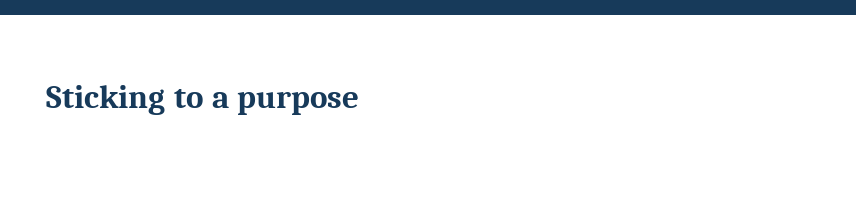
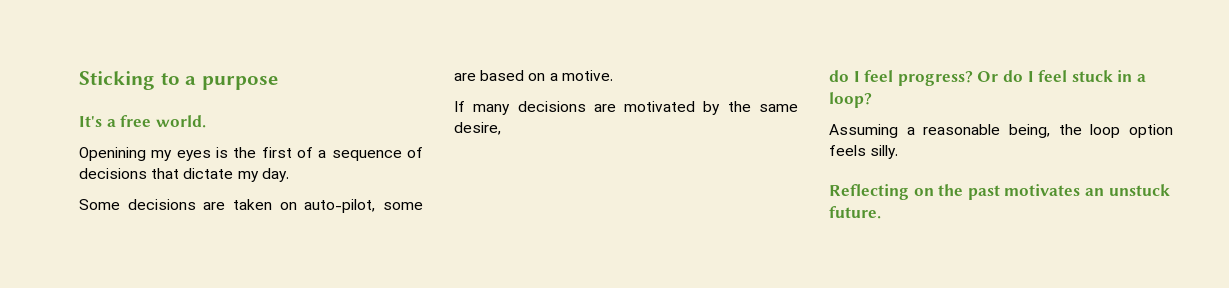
(360, 103) none -> [79,115,206,128] [79,147,424,161] [79,168,289,182] [79,199,423,213] [454,70,613,81] [454,101,798,115] [454,122,501,135] [829,70,1146,86] [829,92,872,108] [829,124,1173,138] [829,145,899,159] [829,184,1170,200] [829,206,881,219] // It's a free world. // Openining my eyes is the first of a sequence of decisions that dictate my day. // Some decisions are taken on auto-pilot, some are based on a motive. // If many decisions are motivated by the same desire, // do I feel progress? Or do I feel stuck in a loop? // Assuming a reasonable being, the loop option feels silly. // Reflecting on the past motivates an unstuck future.

